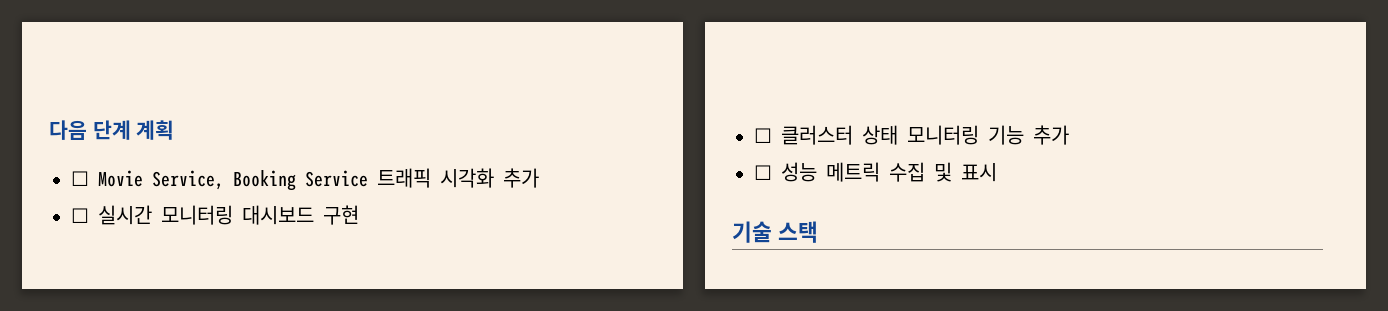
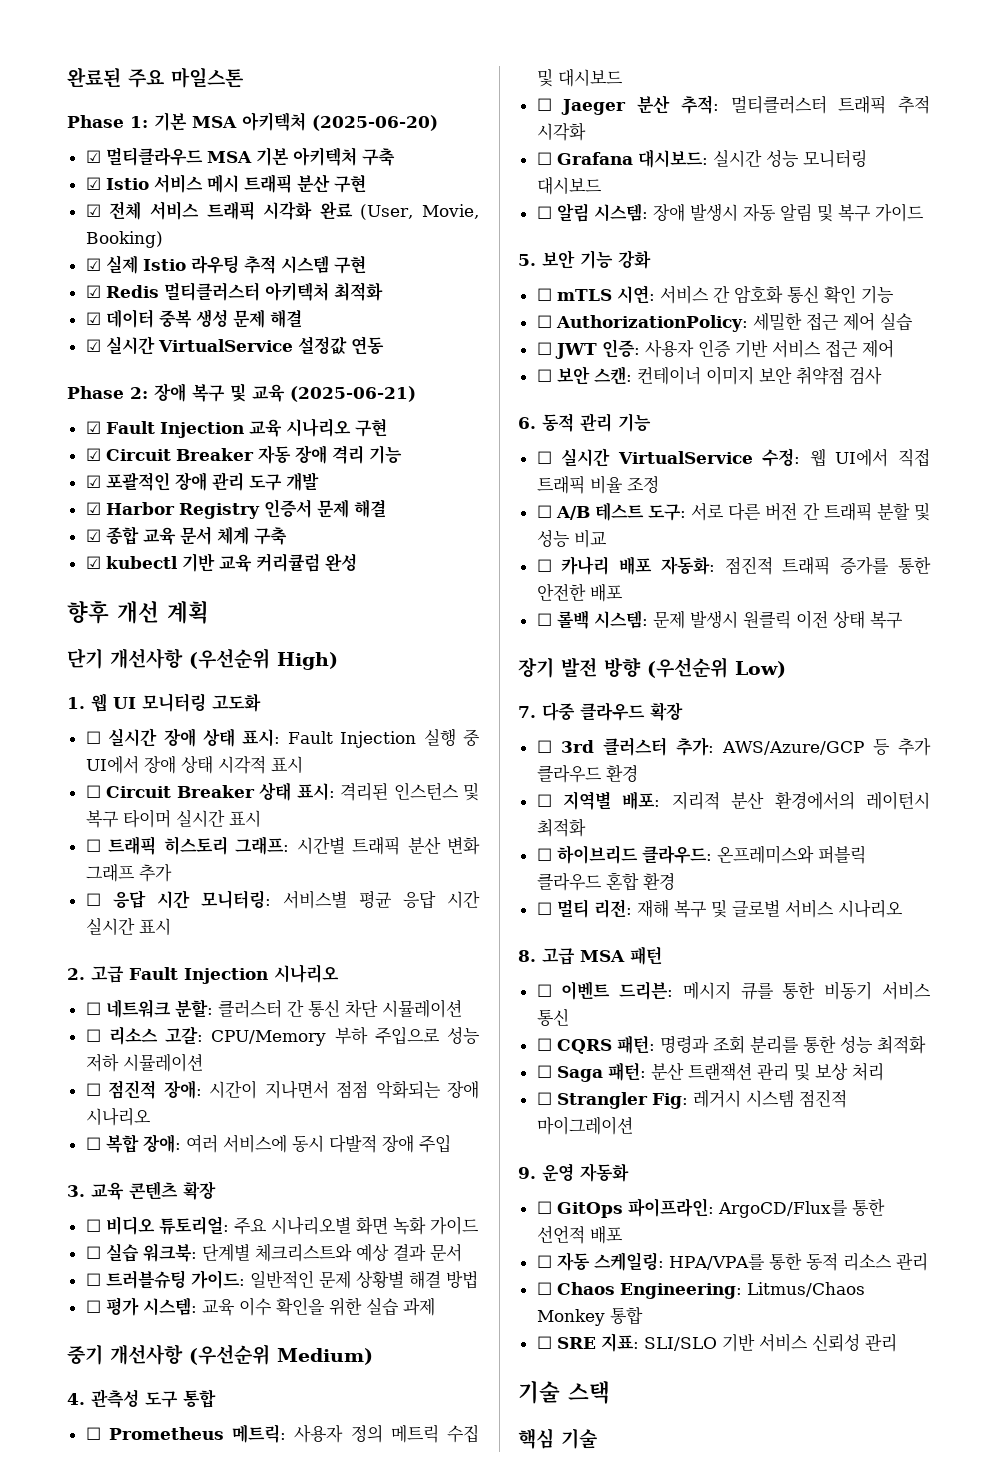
[49,120,175,140] [71,168,539,191] [71,205,359,225] [754,125,1069,145] [754,162,997,182] 다음 단계 계획 // ☐ Movie Service, Booking Service 트래픽 시각화 추가 // ☐ 실시간 모니터링 대시보드 구현 // ☐ 클러스터 상태 모니터링 기능 추가 // ☐ 성능 메트릭 수집 및 표시 -> [67,67,244,88] [67,112,438,131] [85,147,395,166] [85,174,366,193] [85,201,480,220] [85,231,163,248] [85,255,366,274] [85,282,383,301] [85,309,302,328] [85,336,384,355] [67,383,416,402] [85,418,387,438] [85,445,402,464] [85,472,319,491] [85,499,386,519] [85,526,287,545] [85,553,357,572] [67,600,209,624] [67,648,338,670] [67,693,261,712] [85,728,481,748] [85,755,303,774] [85,782,480,801] [85,809,261,828] [85,836,481,855] [85,864,172,882] [85,890,480,909] [85,917,171,935] [67,964,339,984] [85,999,462,1018] [85,1026,481,1046] [85,1053,203,1072] [85,1080,480,1099] [85,1107,151,1126] [85,1134,451,1153] [67,1181,216,1200] [85,1216,479,1235] [85,1243,462,1262] [85,1270,478,1289] [85,1297,435,1316] [67,1344,373,1365] [67,1389,216,1408] [85,1424,480,1443] [536,69,623,87] [536,95,930,115] [536,122,586,141] [536,149,867,168] [536,177,602,195] [536,203,924,222] [518,250,651,269] [536,285,894,304] [536,312,913,332] [536,339,894,359] [536,366,882,385] [518,413,651,432] [536,448,930,467] [536,475,659,494] [536,502,930,521] [536,529,607,548] [536,556,931,575] [536,583,623,602] [536,610,903,629] [518,657,786,678] [518,702,683,721] [536,737,931,756] [536,765,638,783] [536,791,930,810] [536,818,586,837] [536,845,866,864] [536,872,675,891] [536,899,903,918] [518,946,662,965] [536,981,931,1000] [536,1009,569,1026] [536,1035,926,1054] [536,1062,884,1082] [536,1089,847,1109] [536,1116,633,1135] [518,1163,629,1182] [536,1198,885,1218] [536,1225,623,1244] [536,1252,928,1271] [536,1282,865,1299] [536,1307,643,1326] [536,1333,897,1352] 완료된 주요 마일스톤 // Phase 1: 기본 MSA 아키텍처 (2025-06-20) // ☑ 멀티클라우드 MSA 기본 아키텍처 구축 // ☑ Istio 서비스 메시 트래픽 분산 구현 // ☑ 전체 서비스 트래픽 시각화 완료 (User, Movie, Booking) // ☑ 실제 Istio 라우팅 추적 시스템 구현 // ☑ Redis 멀티클러스터 아키텍처 최적화 // ☑ 데이터 중복 생성 문제 해결 // ☑ 실시간 VirtualService 설정값 연동 // Phase 2: 장애 복구 및 교육 (2025-06-21) // ☑ Fault Injection 교육 시나리오 구현 // ☑ Circuit Breaker 자동 장애 격리 기능 // ☑ 포괄적인 장애 관리 도구 개발 // ☑ Harbor Registry 인증서 문제 해결 // ☑ 종합 교육 문서 체계 구축 // ☑ kubectl 기반 교육 커리큘럼 완성 // 향후 개선 계획 // 단기 개선사항 (우선순위 High) // 1. 웹 UI 모니터링 고도화 // ☐ 실시간 장애 상태 표시: Fault Injection 실행 중 UI에서 장애 상태 시각적 표시 // ☐ Circuit Breaker 상태 표시: 격리된 인스턴스 및 복구 타이머 실시간 표시 // ☐ 트래픽 히스토리 그래프: 시간별 트래픽 분산 변화 그래프 추가 // ☐ 응답 시간 모니터링: 서비스별 평균 응답 시간 실시간 표시 // 2. 고급 Fault Injection 시나리오 // ☐ 네트워크 분할: 클러스터 간 통신 차단 시뮬레이션 // ☐ 리소스 고갈: CPU/Memory 부하 주입으로 성능 저하 시뮬레이션 // ☐ 점진적 장애: 시간이 지나면서 점점 악화되는 장애 시나리오 // ☐ 복합 장애: 여러 서비스에 동시 다발적 장애 주입 // 3. 교육 콘텐츠 확장 // ☐ 비디오 튜토리얼: 주요 시나리오별 화면 녹화 가이드 // ☐ 실습 워크북: 단계별 체크리스트와 예상 결과 문서 // ☐ 트러블슈팅 가이드: 일반적인 문제 상황별 해결 방법 // ☐ 평가 시스템: 교육 이수 확인을 위한 실습 과제 // 중기 개선사항 (우선순위 Medium) // 4. 관측성 도구 통합 // ☐ Prometheus 메트릭: 사용자 정의 메트릭 수집 및 대시보드 // ☐ Jaeger 분산 추적: 멀티클러스터 트래픽 추적 시각화 // ☐ Grafana 대시보드: 실시간 성능 모니터링 대시보드 // ☐ 알림 시스템: 장애 발생시 자동 알림 및 복구 가이드 // 5. 보안 기능 강화 // ☐ mTLS 시연: 서비스 간 암호화 통신 확인 기능 // ☐ AuthorizationPolicy: 세밀한 접근 제어 실습 // ☐ JWT 인증: 사용자 인증 기반 서비스 접근 제어 // ☐ 보안 스캔: 컨테이너 이미지 보안 취약점 검사 // 6. 동적 관리 기능 // ☐ 실시간 VirtualService 수정: 웹 UI에서 직접 트래픽 비율 조정 // ☐ A/B 테스트 도구: 서로 다른 버전 간 트래픽 분할 및 성능 비교 // ☐ 카나리 배포 자동화: 점진적 트래픽 증가를 통한 안전한 배포 // ☐ 롤백 시스템: 문제 발생시 원클릭 이전 상태 복구 // 장기 발전 방향 (우선순위 Low) // 7. 다중 클라우드 확장 // ☐ 3rd 클러스터 추가: AWS/Azure/GCP 등 추가 클라우드 환경 // ☐ 지역별 배포: 지리적 분산 환경에서의 레이턴시 최적화 // ☐ 하이브리드 클라우드: 온프레미스와 퍼블릭 클라우드 혼합 환경 // ☐ 멀티 리전: 재해 복구 및 글로벌 서비스 시나리오 // 8. 고급 MSA 패턴 // ☐ 이벤트 드리븐: 메시지 큐를 통한 비동기 서비스 통신 // ☐ CQRS 패턴: 명령과 조회 분리를 통한 성능 최적화 // ☐ Saga 패턴: 분산 트랜잭션 관리 및 보상 처리 // ☐ Strangler Fig: 레거시 시스템 점진적 마이그레이션 // 9. 운영 자동화 // ☐ GitOps 파이프라인: ArgoCD/Flux를 통한 선언적 배포 // ☐ 자동 스케일링: HPA/VPA를 통한 동적 리소스 관리 // ☐ Chaos Engineering: Litmus/Chaos Monkey 통합 // ☐ SRE 지표: SLI/SLO 기반 서비스 신뢰성 관리
(818, 232) none -> [518,1428,598,1449] // 핵심 기술

